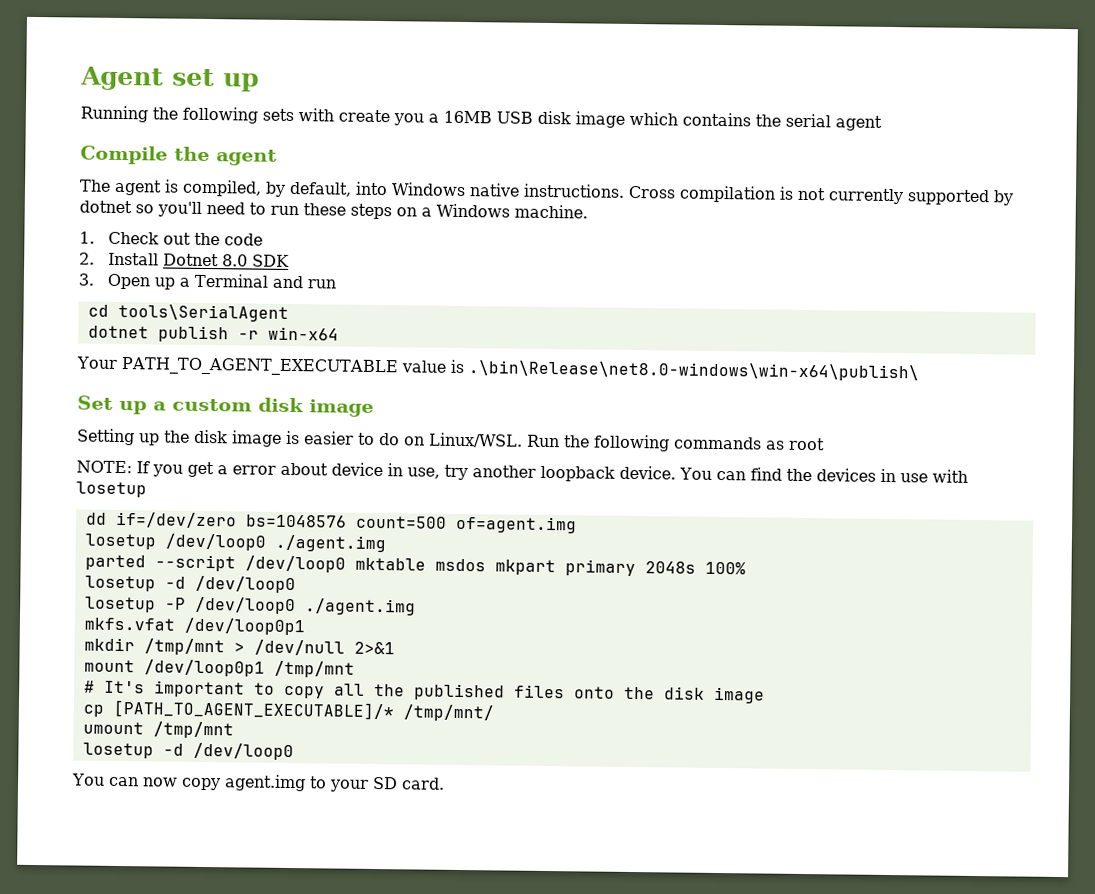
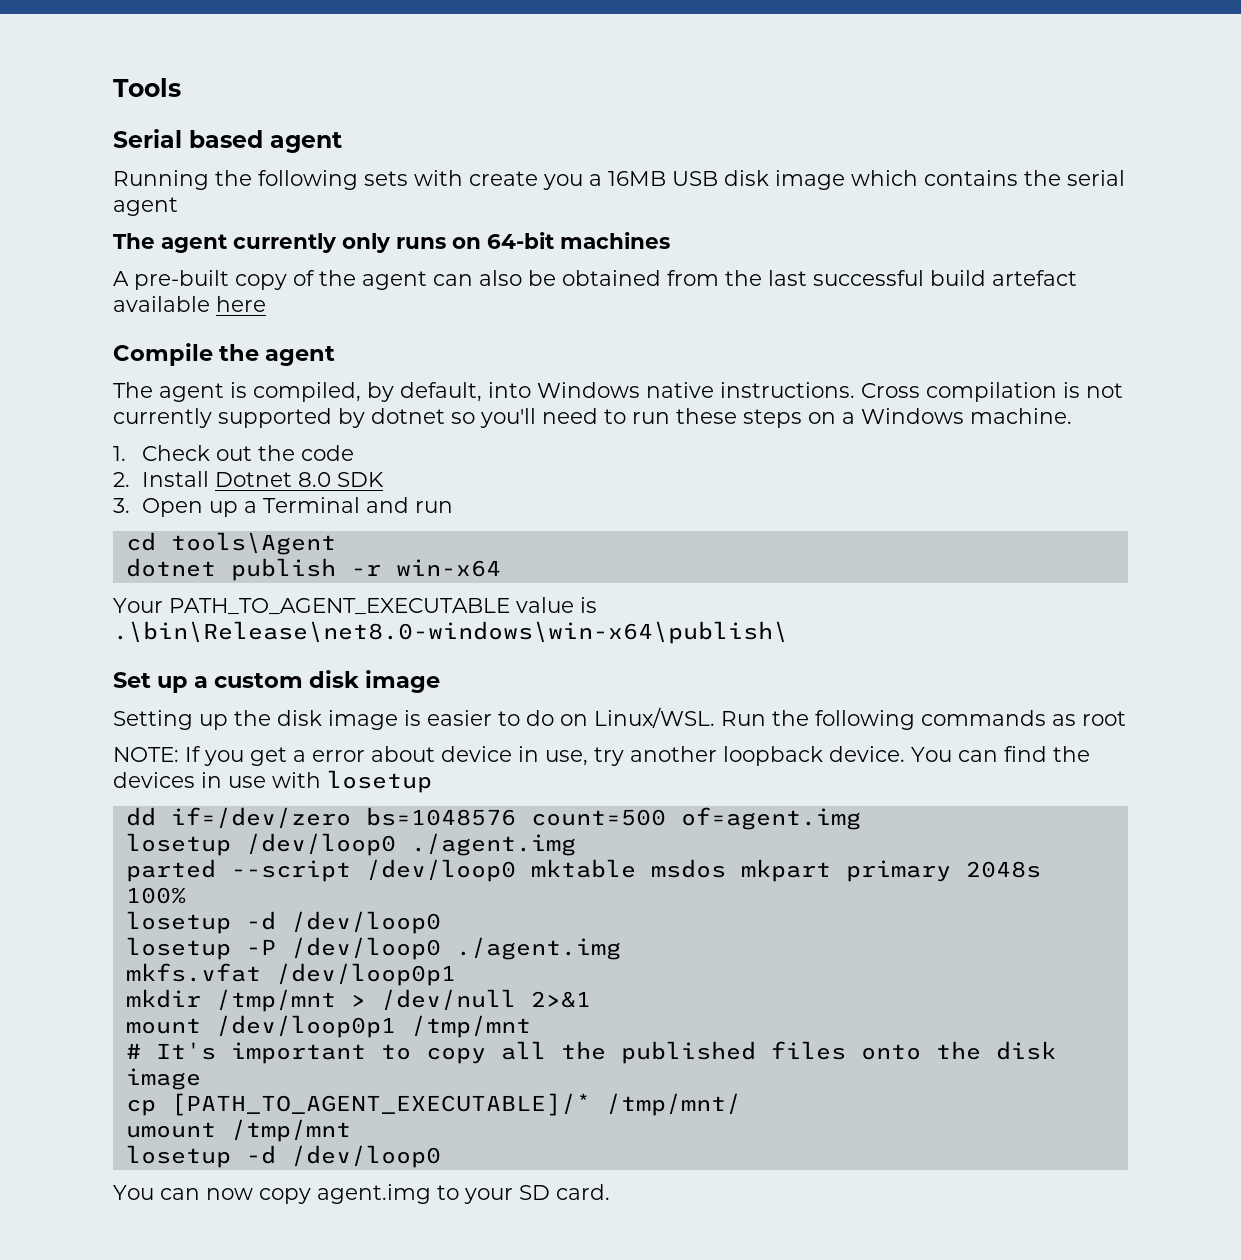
[80,66,259,92] Agent set up -> [113,78,181,97] [113,129,342,153] Tools // Serial based agent
(882, 123) none -> [113,232,670,253] [113,270,1077,290] [113,296,266,312] // The agent currently only runs on 64-bit machines // A pre-built copy of the agent can also be obtained from the last successful build artefact available here
[117,303,289,322] tools\SerialAgent -> [170,532,336,555] tools\Agent

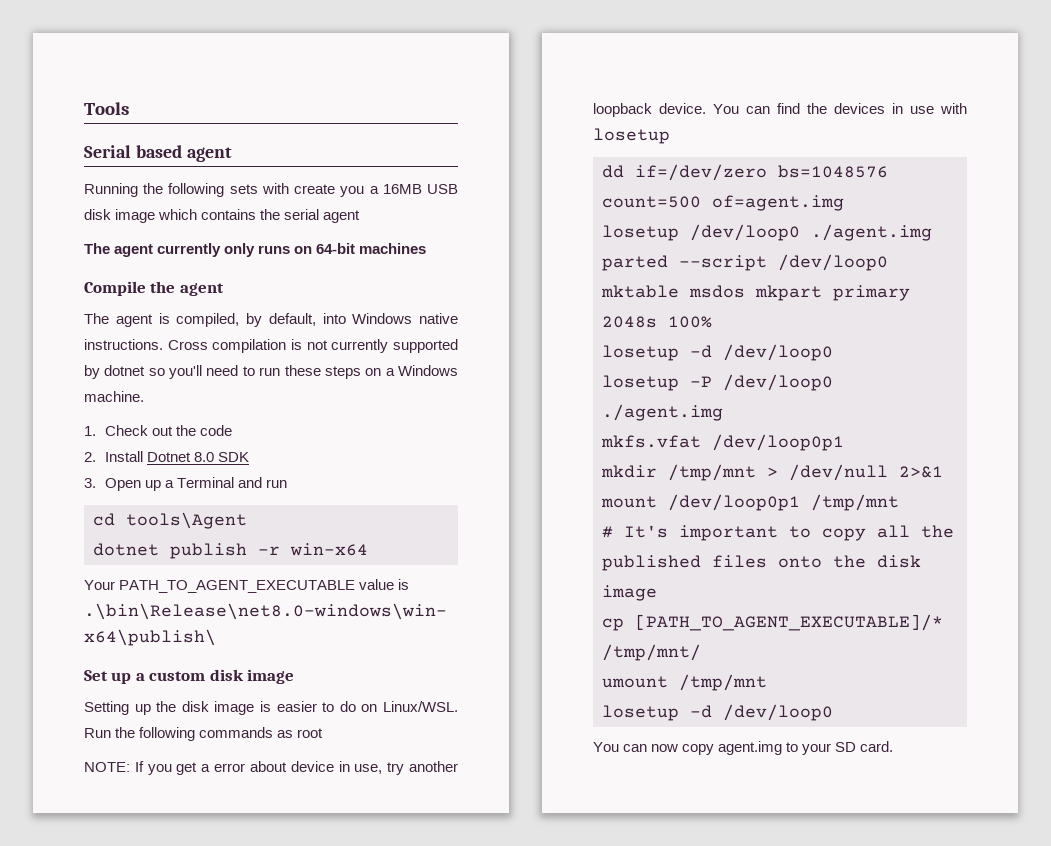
[113,270,1077,290] [113,296,266,312] // A pre-built copy of the agent can also be obtained from the last successful build artefact available here -> (427, 248) none

